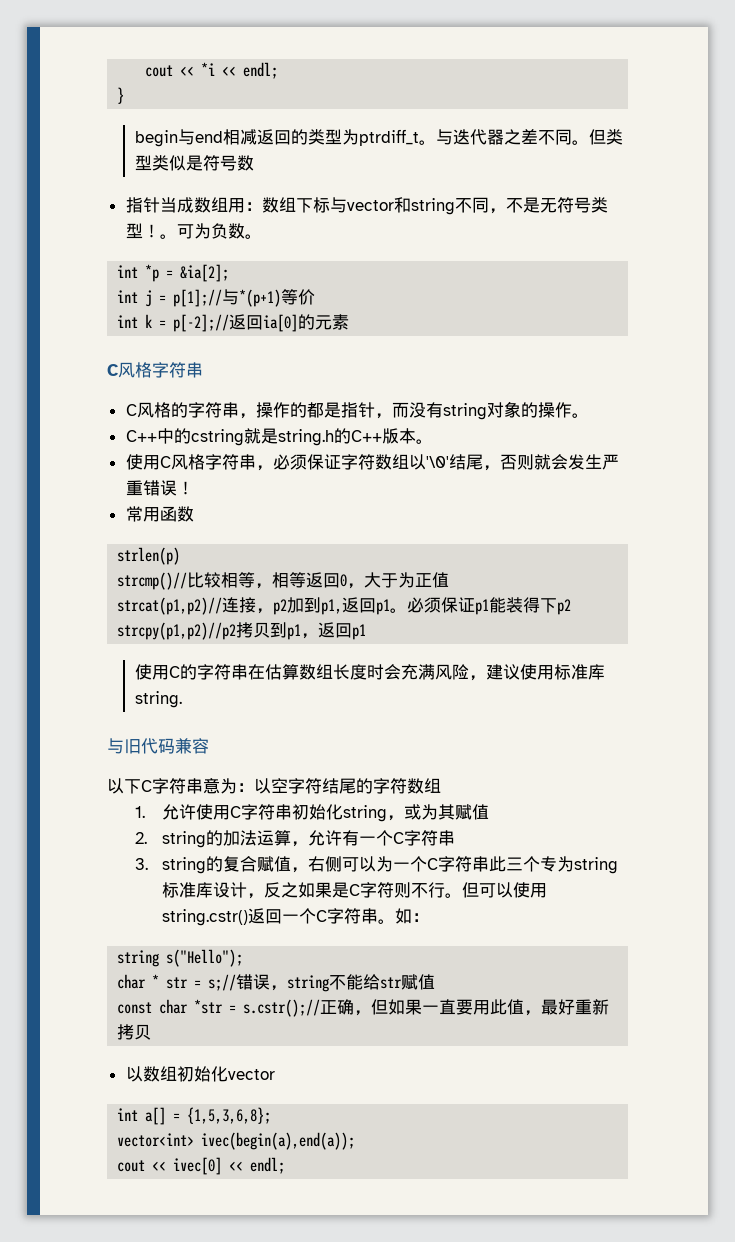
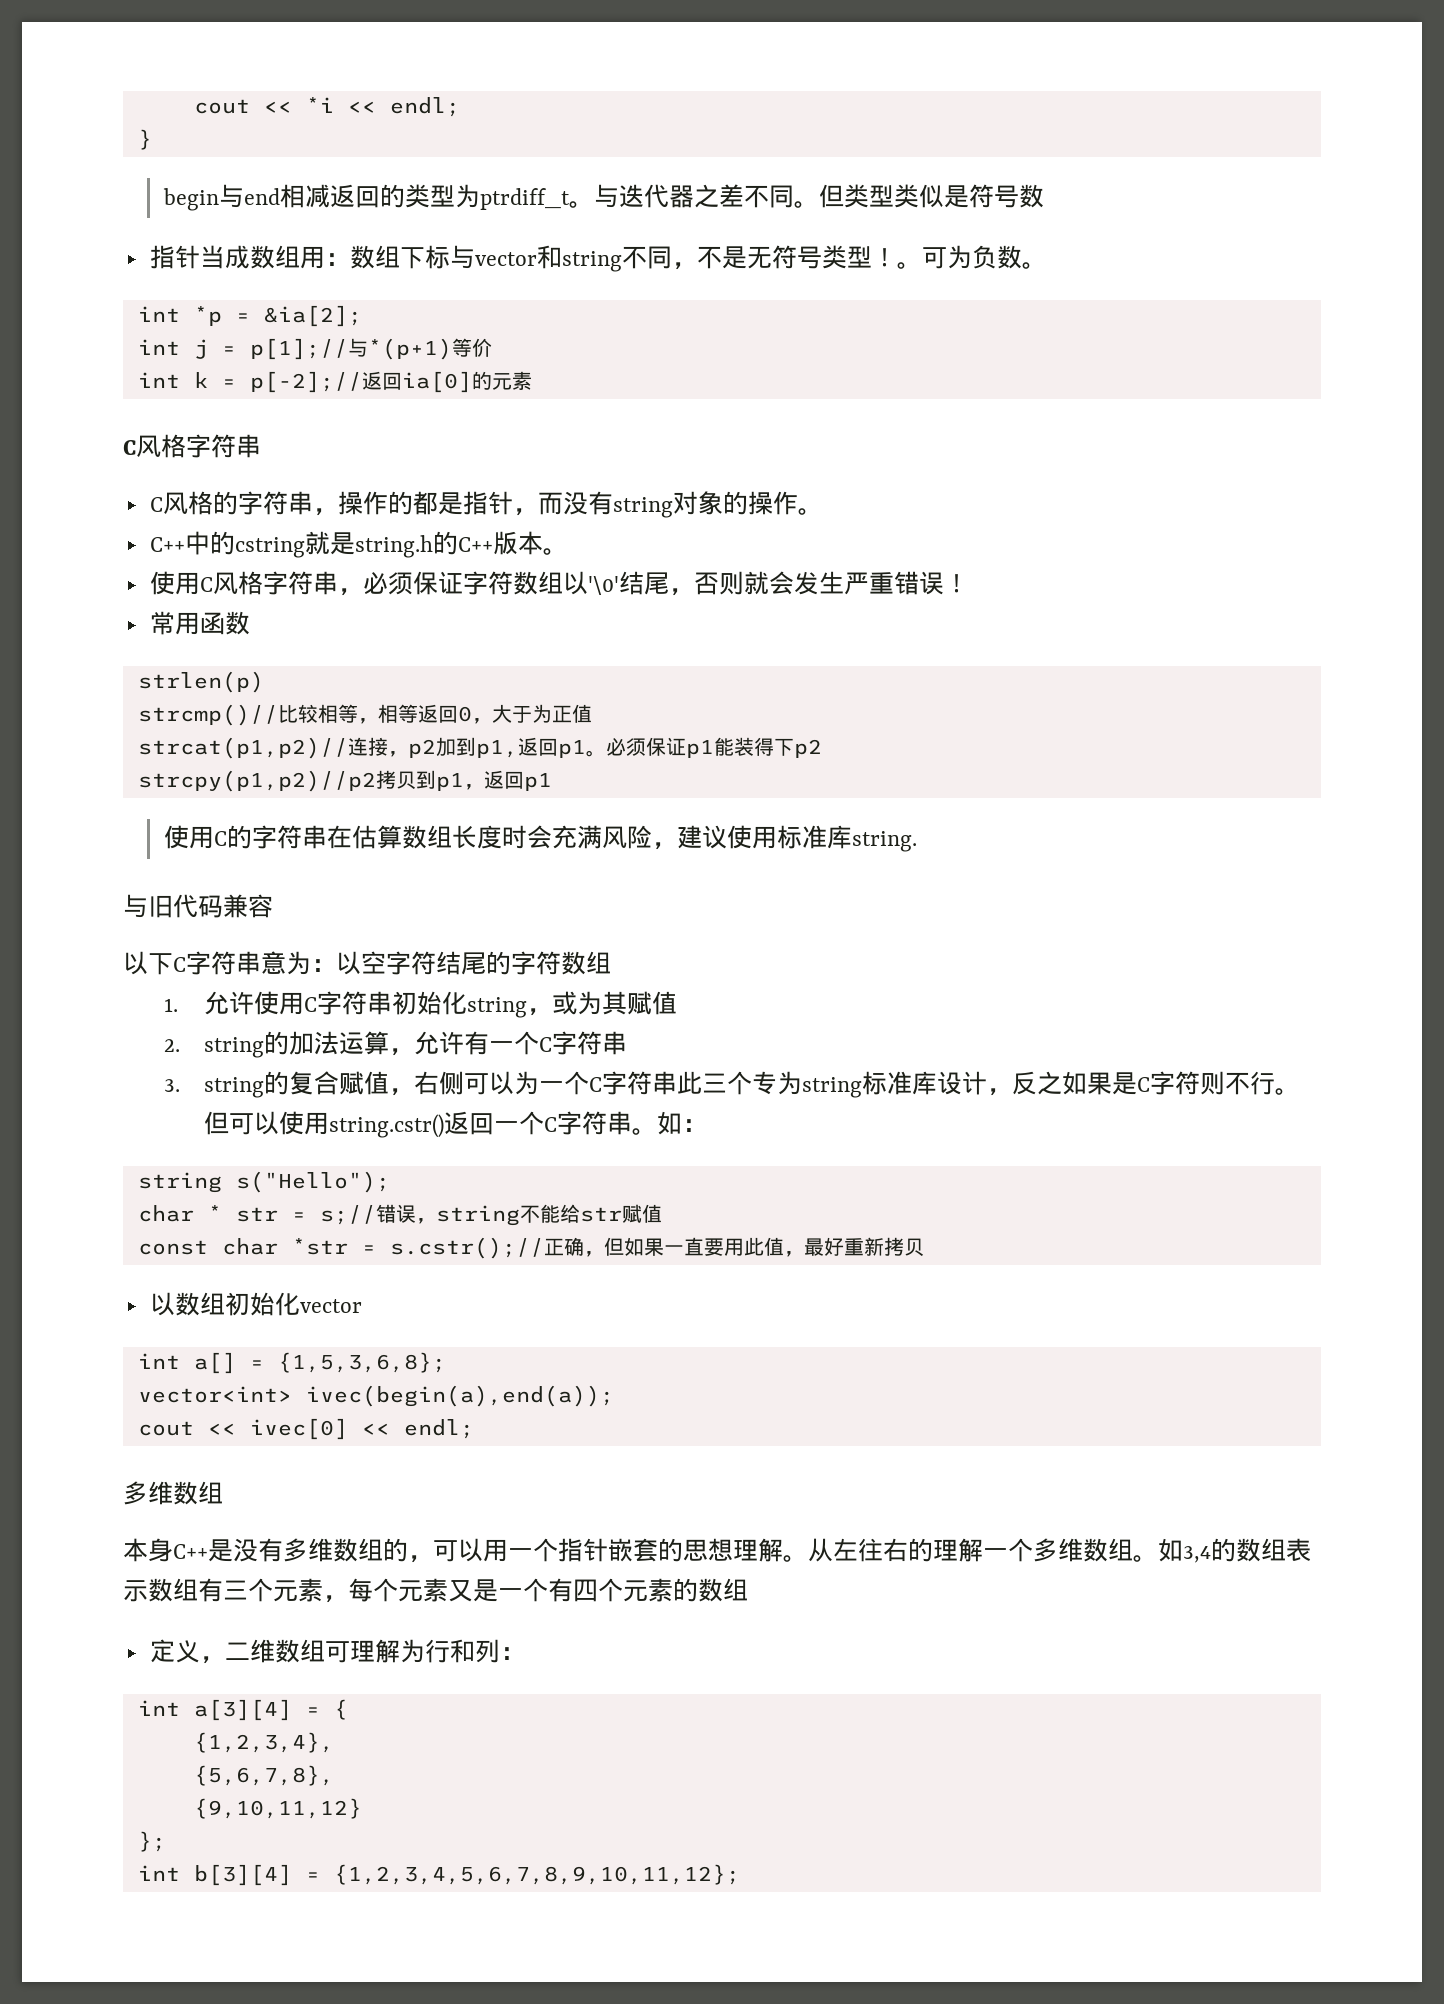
(286, 1165) none -> [123,1481,223,1505] [123,1538,1311,1563] [123,1578,748,1603] [149,1639,525,1664] [137,1699,348,1721] [193,1732,334,1753] [193,1765,334,1786] [193,1798,362,1819] [137,1831,166,1852] [137,1864,740,1886] // 多维数组 // 本身C++是没有多维数组的，可以用一个指针嵌套的思想理解。从左往右的理解一个多维数组。如3,4的数组表示数组有三个元素，每个元素又是一个有四个元素的数组 // 定义，二维数组可理解为行和列： // int a[3][4] = { // {1,2,3,4}, // {5,6,7,8}, // {9,10,11,12} // }; // int b[3][4] = {1,2,3,4,5,6,7,8,9,10,11,12};

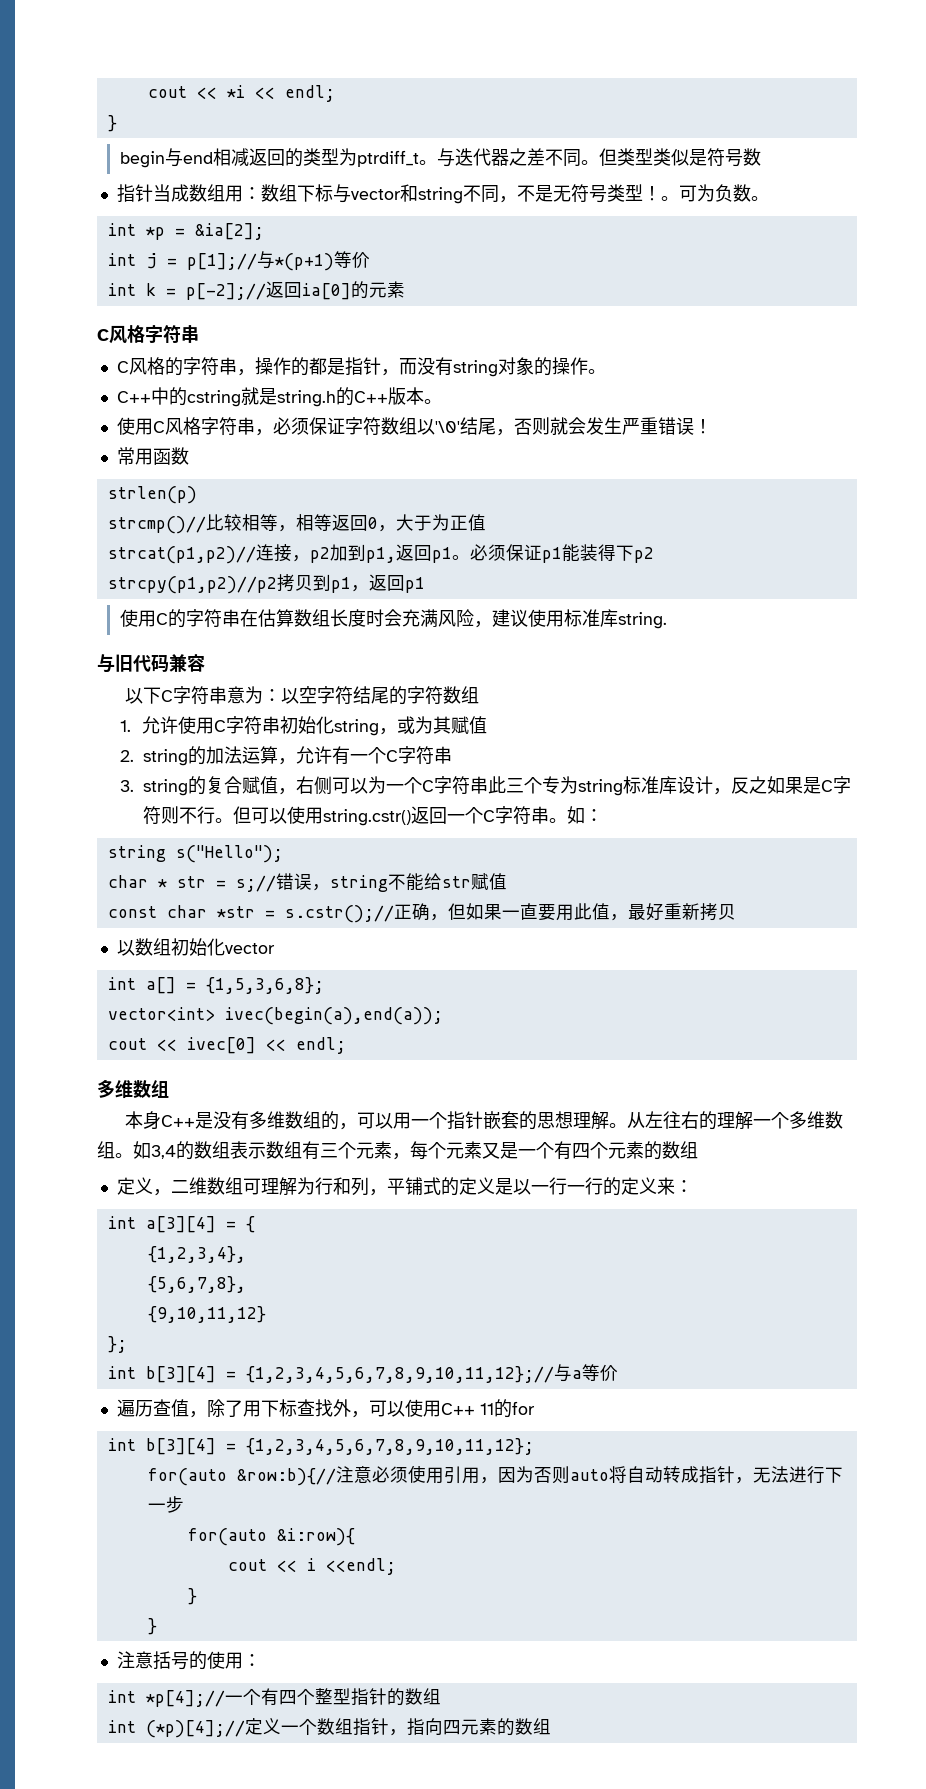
(500, 1651) none -> [368,1177,675,1196] ，平铺式的定义是以一行一行的定义来
[333,1864,740,1885] {1,2,3,4,5,6,7,8,9,10,11,12}; -> [245,1364,618,1383] [116,1399,535,1418] [107,1438,534,1455] [147,1465,843,1486] [147,1496,184,1513] [187,1528,355,1546] [227,1558,396,1575] [187,1588,197,1605] [147,1618,157,1635] [116,1651,261,1670] [107,1688,441,1707] [107,1718,551,1738] {1,2,3,4,5,6,7,8,9,10,11,12};//与a等价 // 遍历查值，除了用下标查找外，可以使用C++ 11的for // int b[3][4] = {1,2,3,4,5,6,7,8,9,10,11,12}; // for(auto &row:b){//注意必须使用引用，因为否则auto将自动转成指针，无法进行下一步 // for(auto &i:row){ // cout << i <<endl; // } // } // 注意括号的使用： // int *p[4];//一个有四个整型指针的数组 // int (*p)[4];//定义一个数组指针，指向四元素的数组

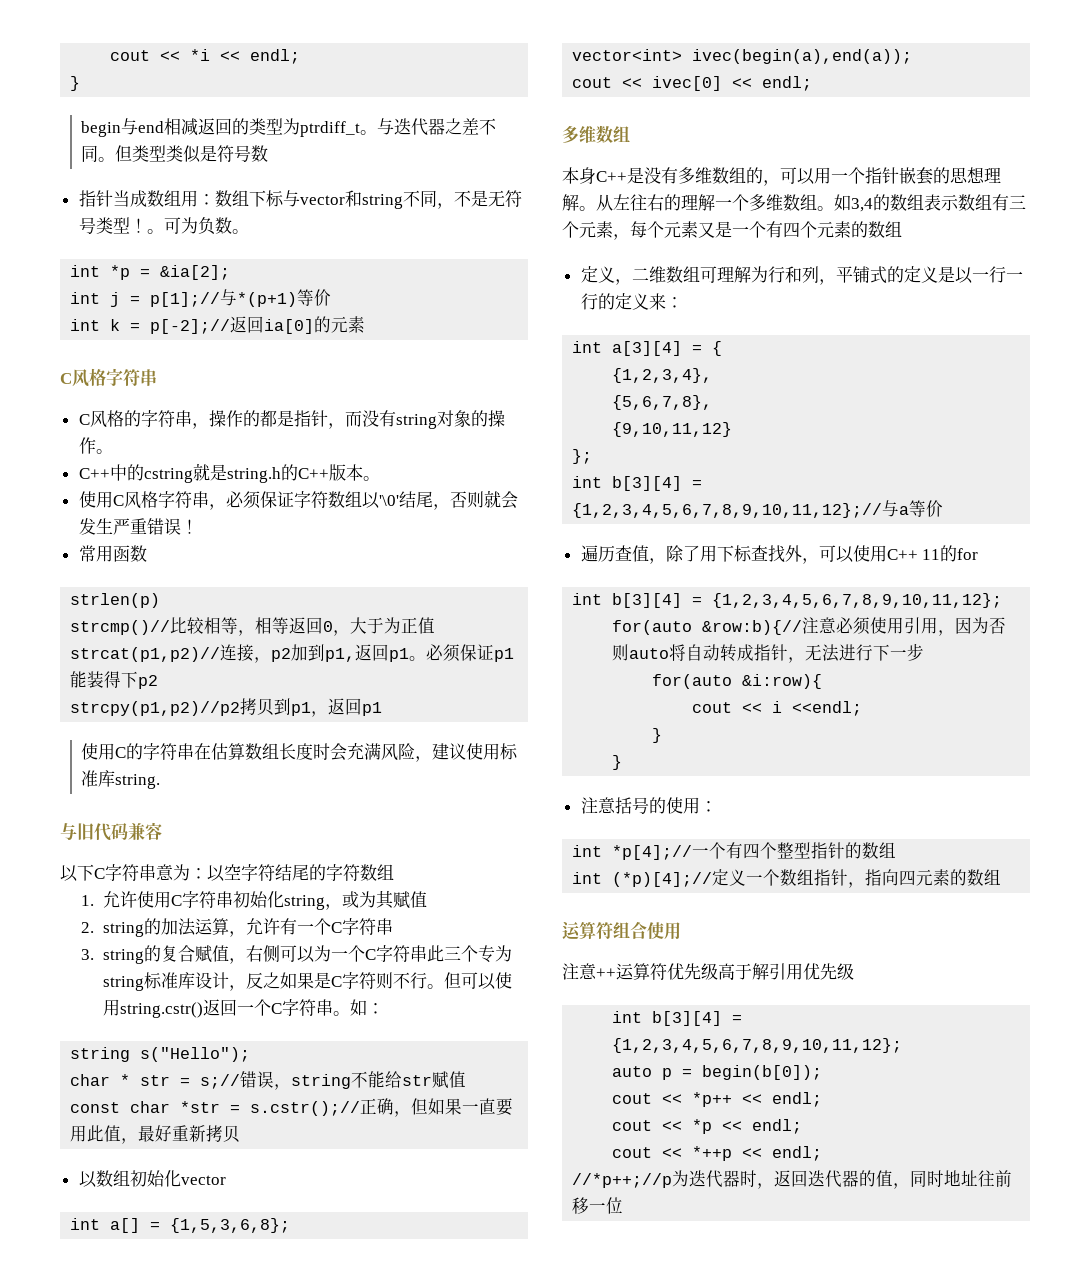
(551, 1726) none -> [562,921,681,940] [562,963,854,980] [612,1011,743,1026] [612,1038,903,1053] [612,1065,823,1080] [612,1092,823,1107] [612,1119,803,1134] [612,1146,823,1161] [572,1170,1013,1189] [572,1197,624,1214] // 运算符组合使用 // 注意++运算符优先级高于解引用优先级 // int b[3][4] = {1,2,3,4,5,6,7,8,9,10,11,12}; // auto p = begin(b[0]); // cout << *p++ << endl; // cout << *p << endl; // cout << *++p << endl; // //*p++;//p为迭代器时，返回迭代器的值，同时地址往前移一位

